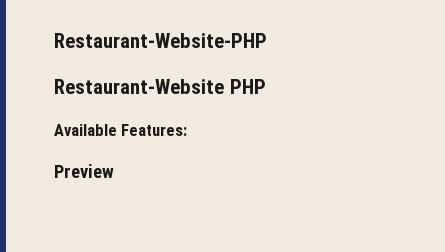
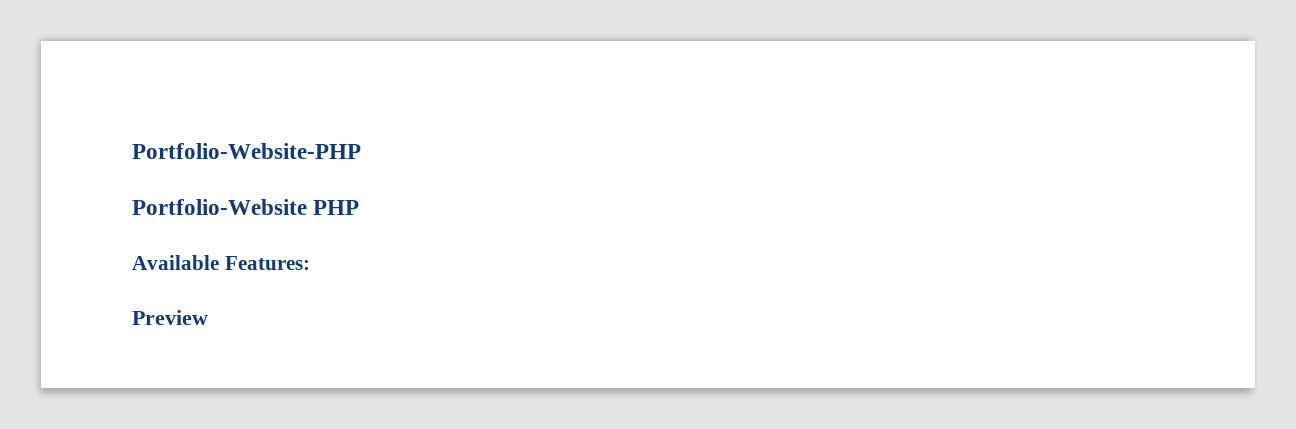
[54,33,267,48] [54,79,224,94] Restaurant-Website-PHP // Restaurant-Website -> [132,143,361,159] [132,199,307,215] Portfolio-Website-PHP // Portfolio-Website

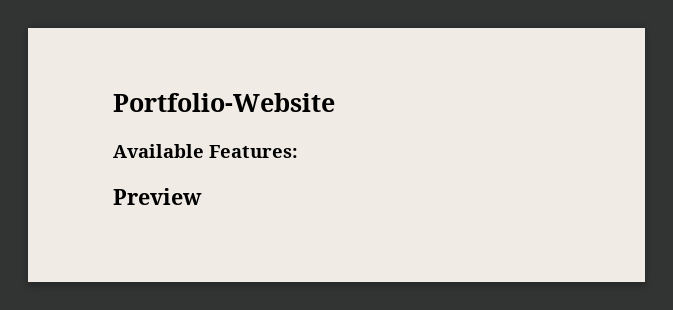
[132,143,361,159] Portfolio-Website-PHP // -> (113, 102) none
[313,200,360,215] PHP -> (335, 102) none

